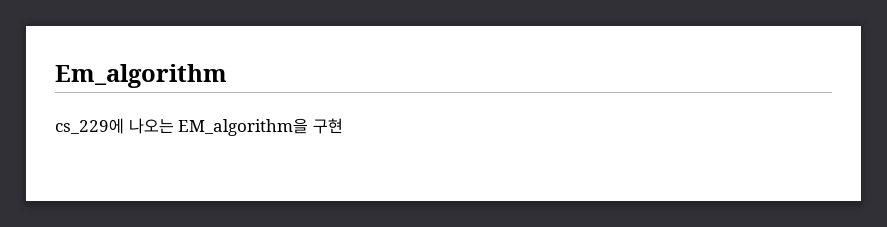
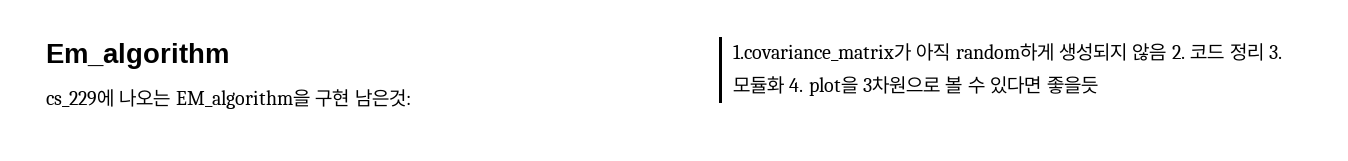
(343, 126) none -> [354,89,411,107] [732,43,1282,61] [732,76,1098,96] 남은것: // 1.covariance_matrix가 아직 random하게 생성되지 않음 2. 코드 정리 3. 모듈화 4. plot을 3차원으로 볼 수 있다면 좋을듯

